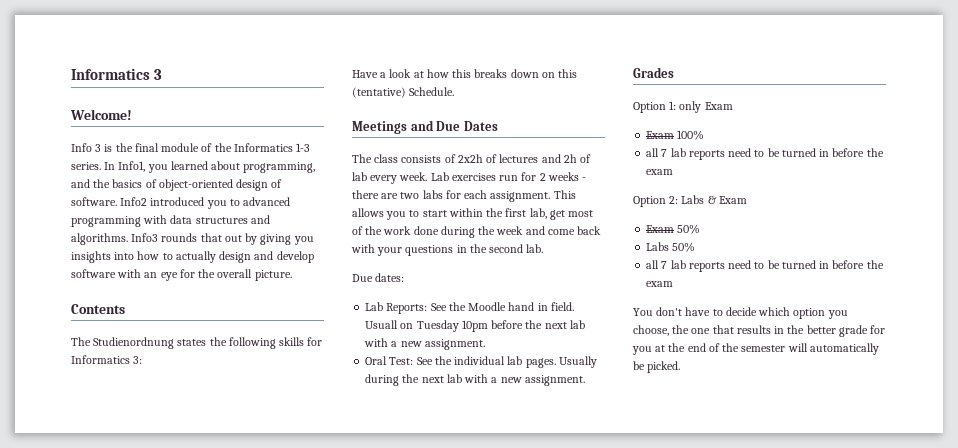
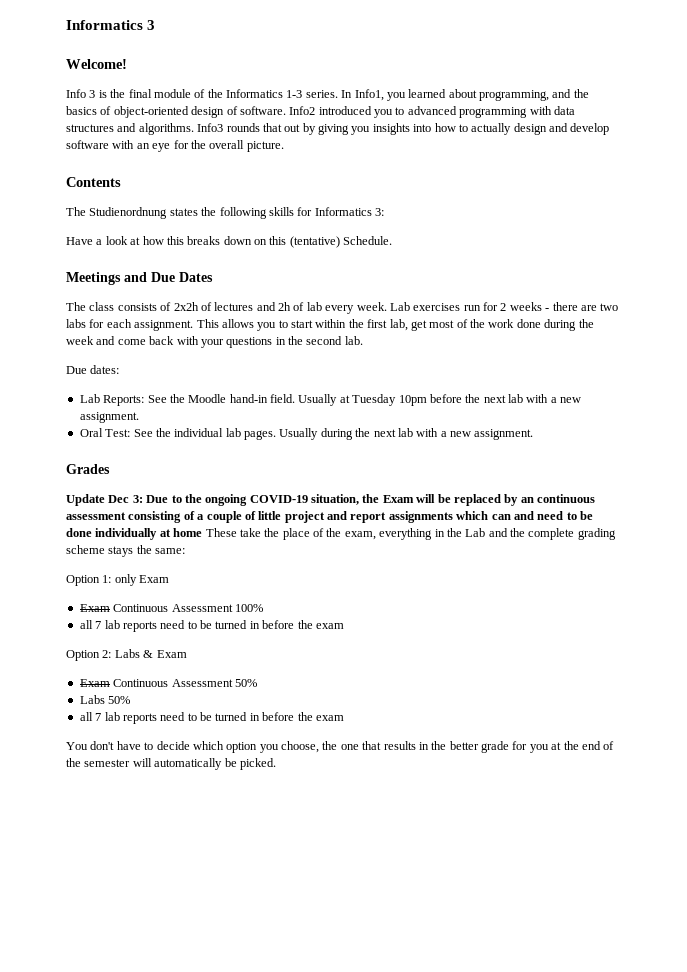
[508,302,574,311] [365,320,414,329] hand in field. Usuall on -> [229,394,350,406] hand-in field. Usually at
(674, 72) none -> [66,494,595,506] [66,511,593,523] [66,528,616,540] [66,545,186,557] // Update Dec 3: Due to the ongoing COVID-19 situation, the Exam will be replaced by an continuous assessment consisting of a couple of little project and report assignments which can and need to be done individually at home These take the place of the exam, everything in the Lab and the complete grading scheme stays the same:
(675, 135) none -> [113,604,233,612] Continuous Assessment
(675, 229) none -> [113,679,233,687] Continuous Assessment

